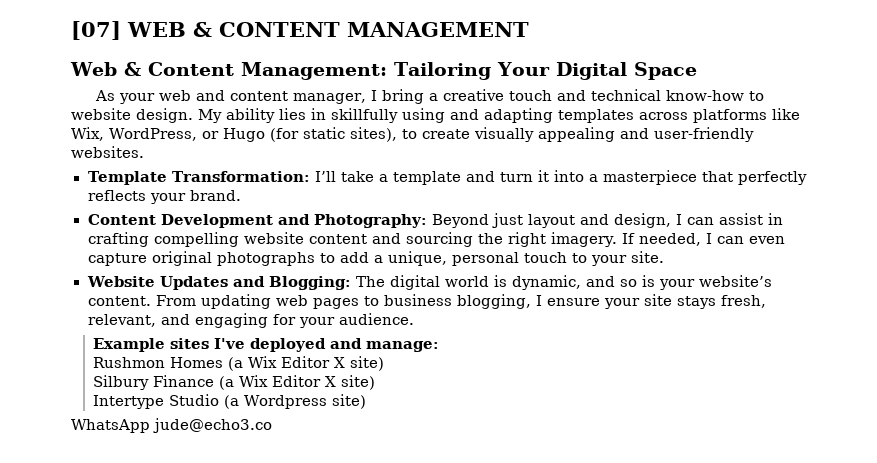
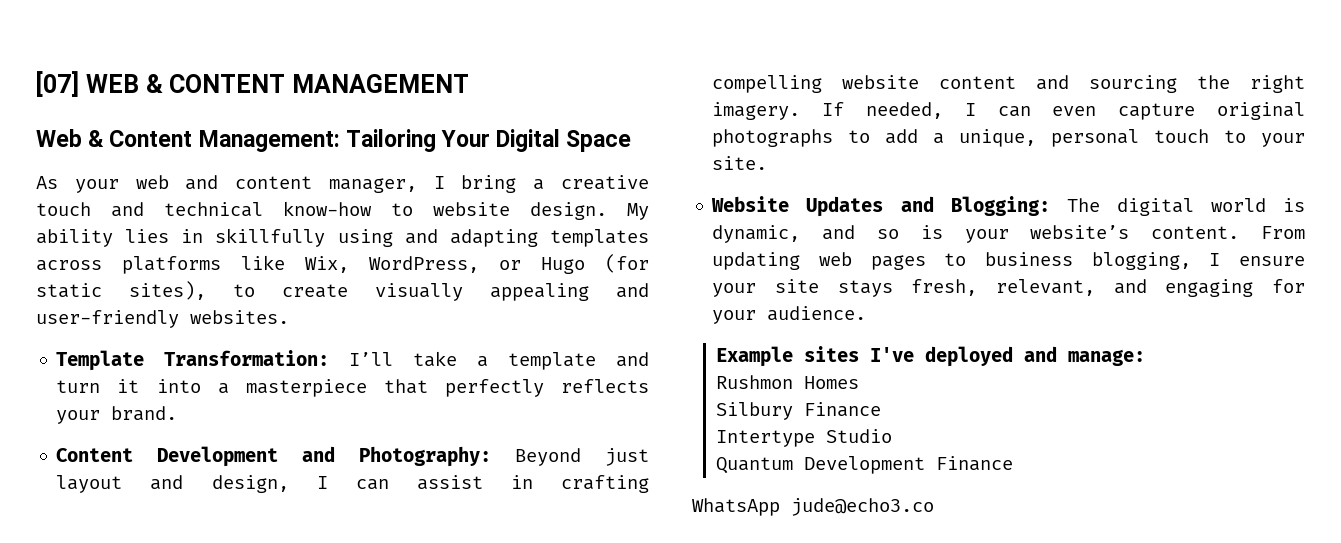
[228,356,385,371] [93,375,376,390] (a Wix Editor X site) // Silbury Finance (a Wix Editor X site) -> [716,402,882,420] // Silbury Finance
[224,394,367,409] (a Wordpress site) -> [716,456,1014,474] // Quantum Development Finance

